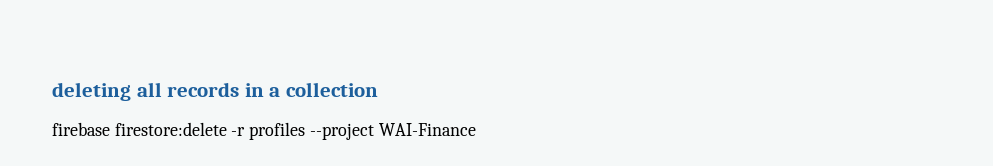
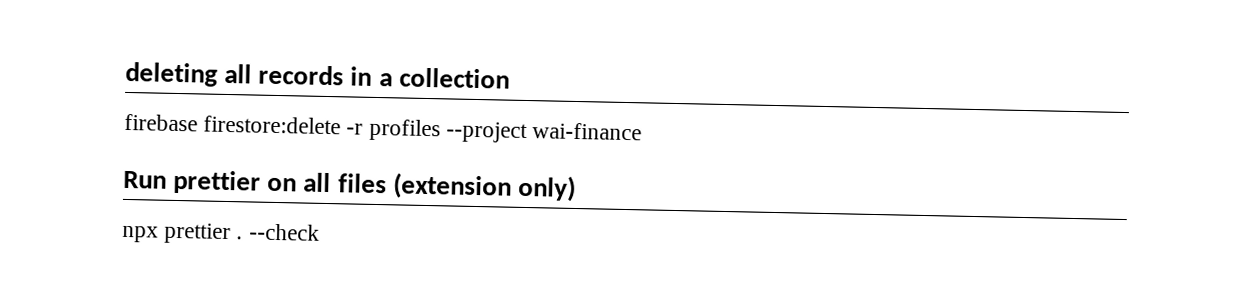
[378,123,476,136] WAI-Finance -> [532,122,643,141] [123,169,576,202] [122,222,320,245] wai-finance // Run prettier on all files (extension only) // npx prettier . --check

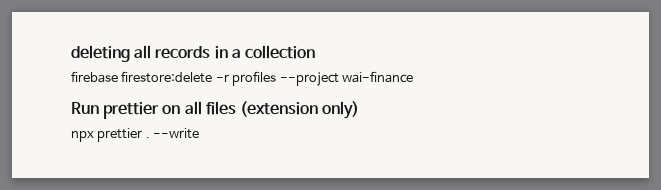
[248,223,320,241] --check -> [153,128,200,139] --write

